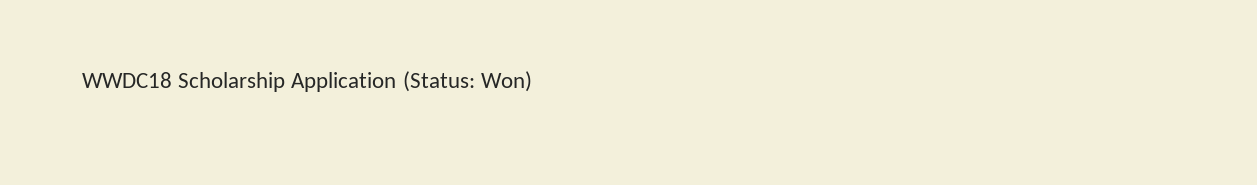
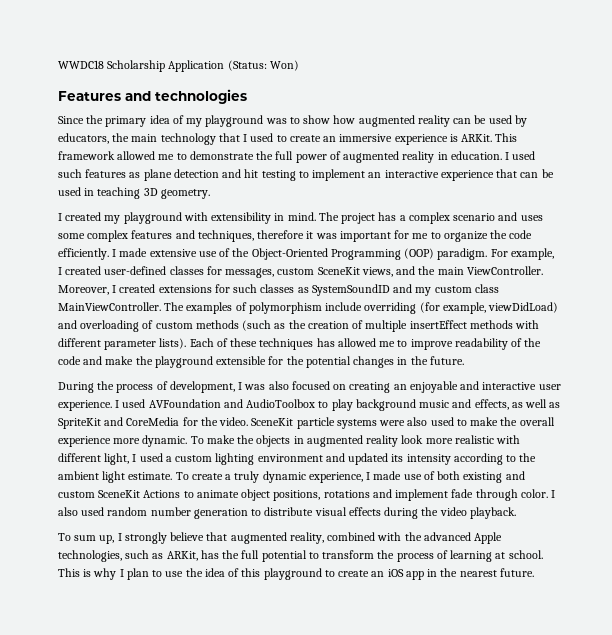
(532, 81) none -> [58,89,247,104] [58,115,527,127] [58,133,518,145] [58,151,536,163] [58,169,554,181] [58,187,210,199] [58,212,543,224] [58,230,533,242] [58,248,554,260] [58,266,543,278] [58,284,499,296] [58,302,559,314] [58,320,540,332] [58,338,542,350] [58,356,464,368] [58,381,561,393] [58,399,561,411] [58,417,555,429] [58,435,521,447] [58,453,537,465] [58,471,525,483] [58,489,556,501] [58,507,516,519] [58,532,503,544] [58,550,543,562] [58,568,534,580] // Features and technologies // Since the primary idea of my playground was to show how augmented reality can be used by educators, the main technology that I used to create an immersive experience is ARKit. This framework allowed me to demonstrate the full power of augmented reality in education. I used such features as plane detection and hit testing to implement an interactive experience that can be used in teaching 3D geometry. // I created my playground with extensibility in mind. The project has a complex scenario and uses some complex features and techniques, therefore it was important for me to organize the code efficiently. I made extensive use of the Object-Oriented Programming (OOP) paradigm. For example, I created user-defined classes for messages, custom SceneKit views, and the main ViewController. Moreover, I created extensions for such classes as SystemSoundID and my custom class MainViewController. The examples of polymorphism include overriding (for example, viewDidLoad) and overloading of custom methods (such as the creation of multiple insertEffect methods with different parameter lists). Each of these techniques has allowed me to improve readability of the code and make the playground extensible for the potential changes in the future. // During the process of development, I was also focused on creating an enjoyable and interactive user experience. I used AVFoundation and AudioToolbox to play background music and effects, as well as SpriteKit and CoreMedia for the video. SceneKit particle systems were also used to make the overall experience more dynamic. To make the objects in augmented reality look more realistic with different light, I used a custom lighting environment and updated its intensity according to the ambient light estimate. To create a truly dynamic experience, I made use of both existing and custom SceneKit Actions to animate object positions, rotations and implement fade through color. I also used random number generation to distribute visual effects during the video playback. // To sum up, I strongly believe that augmented reality, combined with the advanced Apple technologies, such as ARKit, has the full potential to transform the process of learning at school. This is why I plan to use the idea of this playground to create an iOS app in the nearest future.

